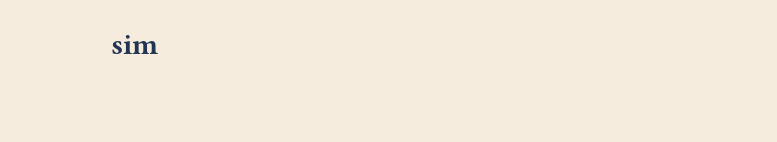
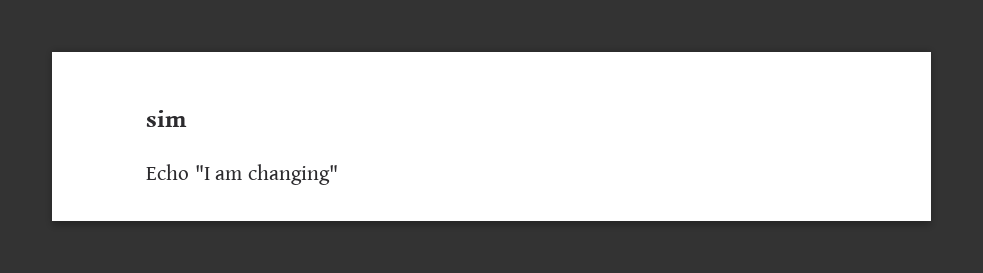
(158, 44) none -> [146,164,339,185] // Echo "I am changing"

